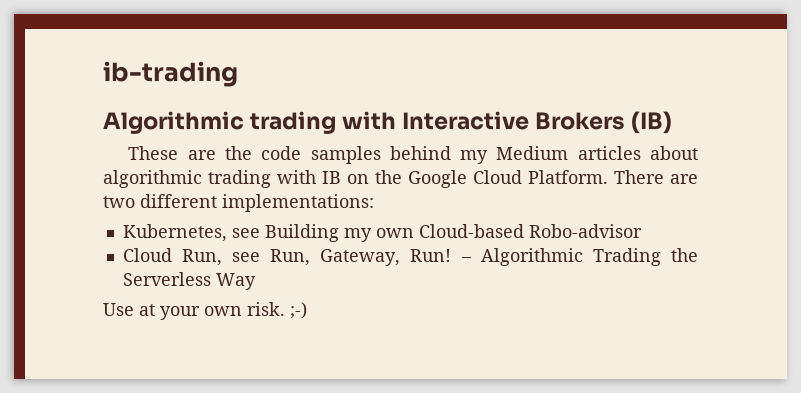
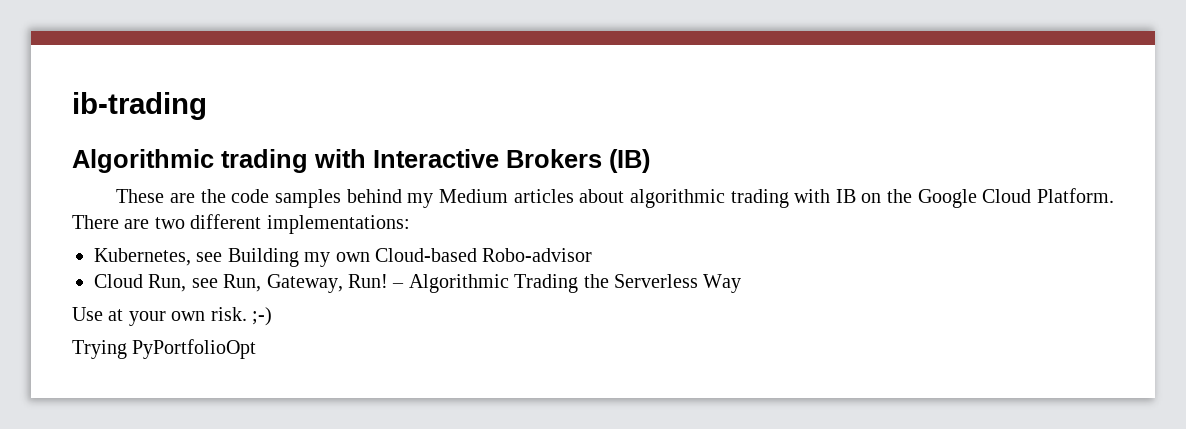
(307, 310) none -> [72,339,257,359] // Trying PyPortfolioOpt

